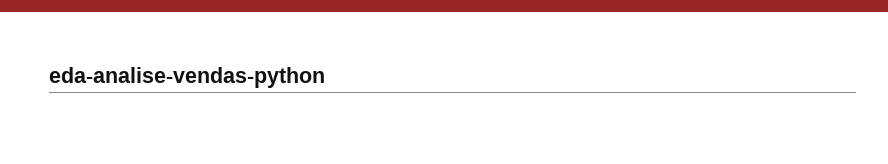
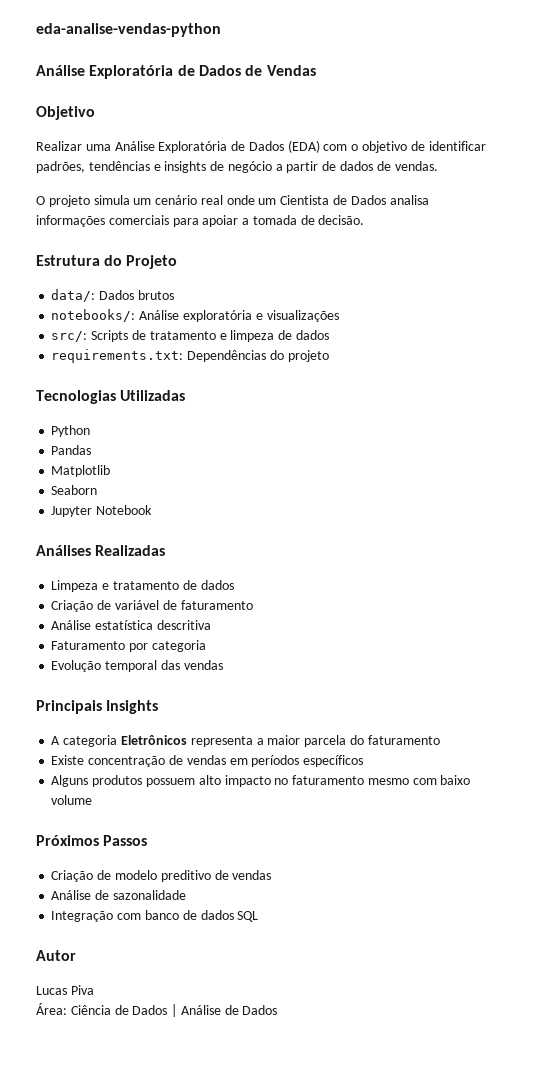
(325, 77) none -> [36,65,316,79] [36,106,95,120] [36,140,486,153] [36,161,438,173] [36,195,429,207] [36,215,365,227] [36,255,178,269] [51,289,174,302] [51,309,339,322] [51,330,329,342] [51,349,329,363] [36,390,186,404] [51,425,91,437] [51,445,92,455] [51,465,111,477] [51,485,98,495] [51,505,153,517] [36,545,166,556] [51,580,234,592] [51,600,253,612] [51,620,211,630] [51,640,206,652] [51,660,223,672] [36,700,159,714] [51,735,440,747] [51,755,364,767] [51,775,471,787] [51,795,93,805] [36,835,148,846] [51,870,272,882] [51,890,186,900] [51,910,259,922] [36,950,76,961] [36,985,94,995] [36,1003,278,1017] // Análise Exploratória de Dados de Vendas // Objetivo // Realizar uma Análise Exploratória de Dados (EDA) com o objetivo de identificar padrões, tendências e insights de negócio a partir de dados de vendas. // O projeto simula um cenário real onde um Cientista de Dados analisa informações comerciais para apoiar a tomada de decisão. // Estrutura do Projeto // data/: Dados brutos // notebooks/: Análise exploratória e visualizações // src/: Scripts de tratamento e limpeza de dados // requirements.txt: Dependências do projeto // Tecnologias Utilizadas // Python // Pandas // Matplotlib // Seaborn // Jupyter Notebook // Análises Realizadas // Limpeza e tratamento de dados // Criação de variável de faturamento // Análise estatística descritiva // Faturamento por categoria // Evolução temporal das vendas // Principais Insights // A categoria Eletrônicos representa a maior parcela do faturamento // Existe concentração de vendas em períodos específicos // Alguns produtos possuem alto impacto no faturamento mesmo com baixo volume // Próximos Passos // Criação de modelo preditivo de vendas // Análise de sazonalidade // Integração com banco de dados SQL // Autor // Lucas Piva // Área: Ciência de Dados | Análise de Dados

